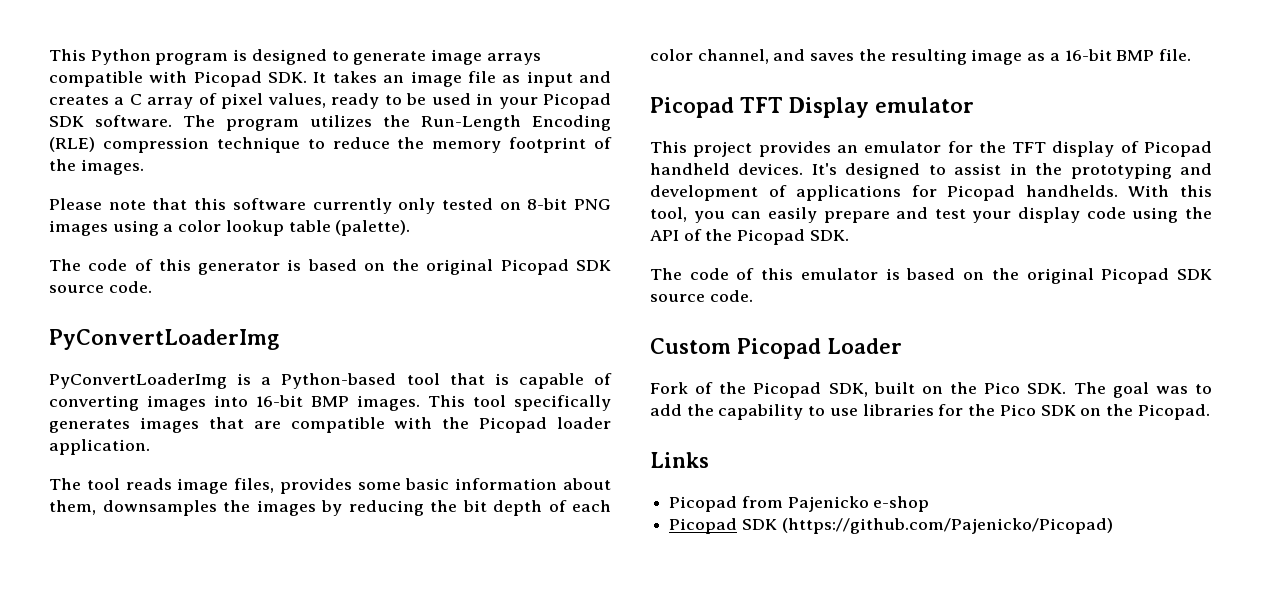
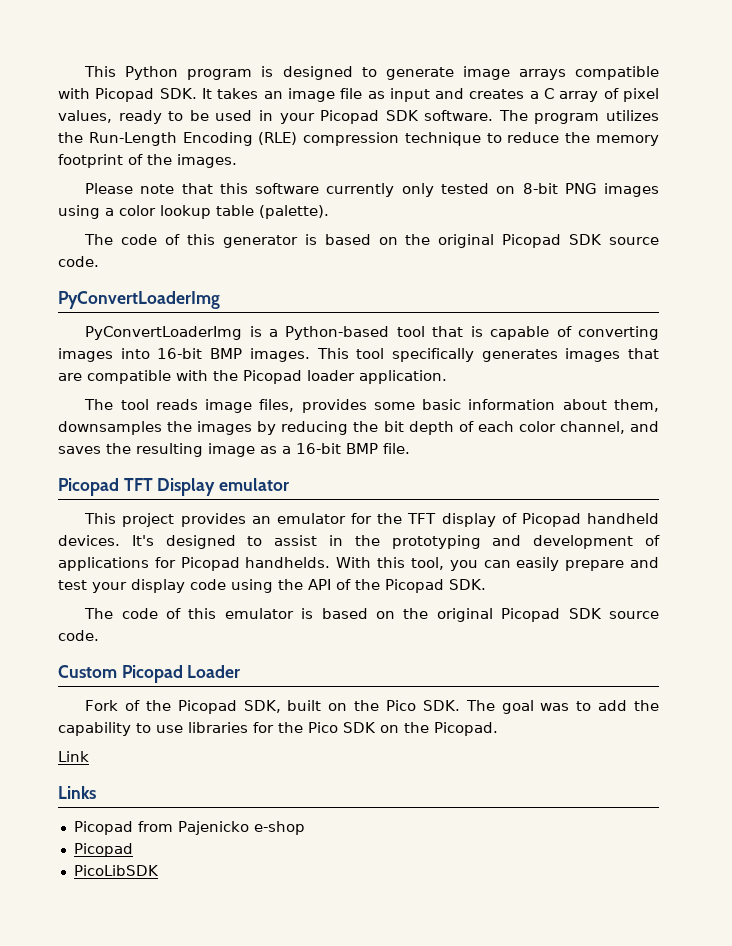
(1210, 412) none -> [58,751,89,762] // Link
[741,518,1113,534] SDK (https://github.com/Pajenicko/Picopad) -> [73,865,159,876] // PicoLibSDK

